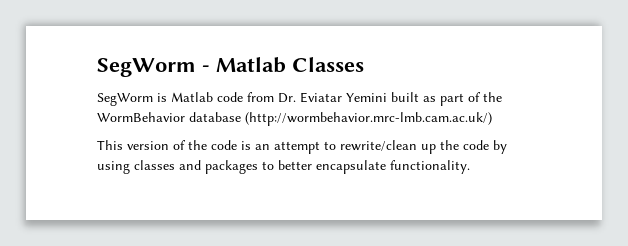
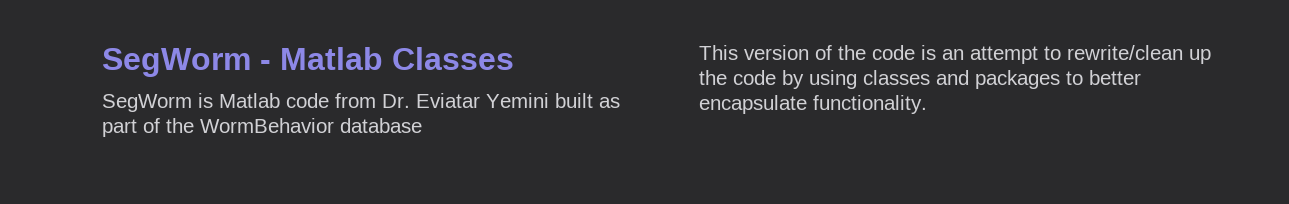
[245,112,492,126] (http://wormbehavior.mrc-lmb.cam.ac.uk/) -> (422, 125) none

